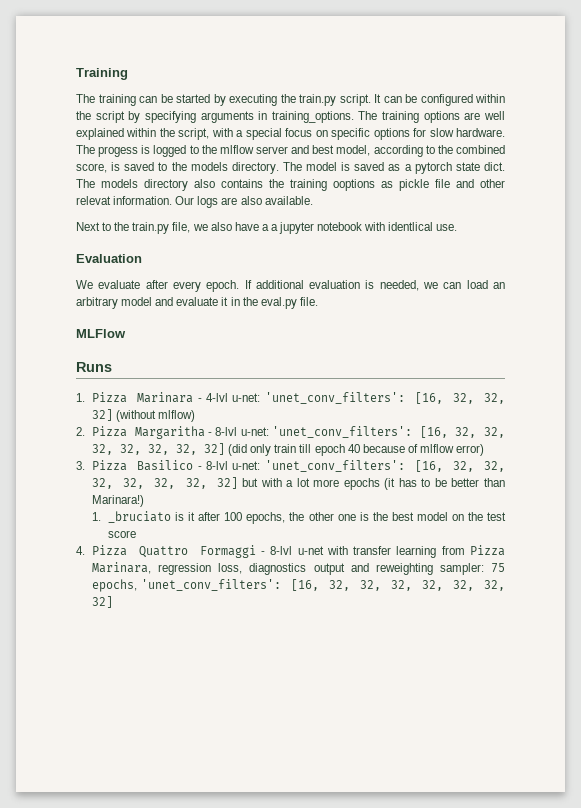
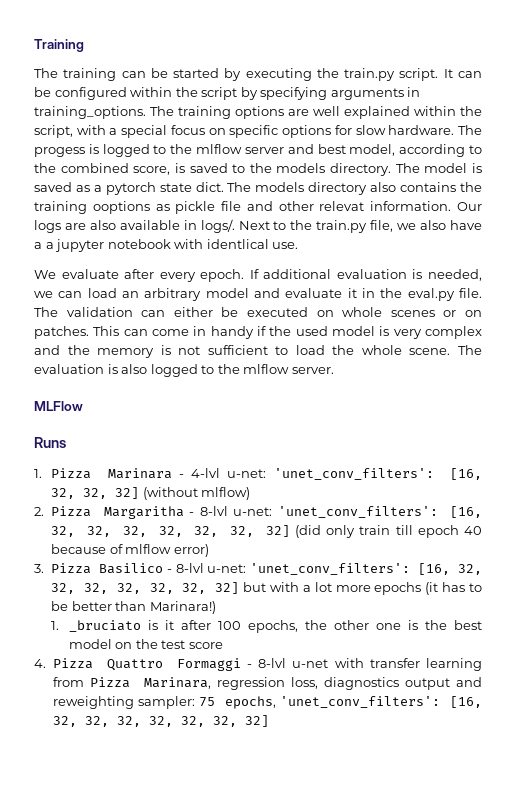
[264,196,313,205] available. // -> [119,219,235,233] available in logs/.
[76,254,142,263] // Evaluation -> (299, 245) none
(318, 301) none -> [34,307,483,317] [34,326,482,339] [34,345,482,358] [34,364,334,377] The validation can either be executed on whole scenes or on patches. This can come in handy if the used model is very complex and the memory is not sufficient to load the whole scene. The evaluation is also logged to the mlflow server.

